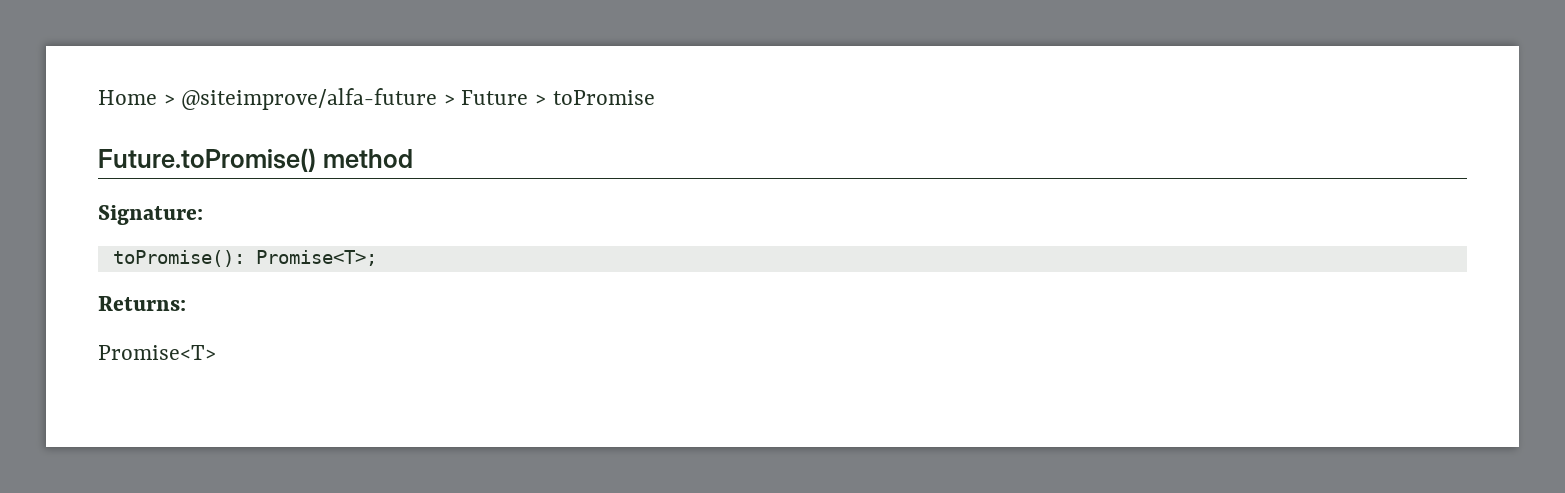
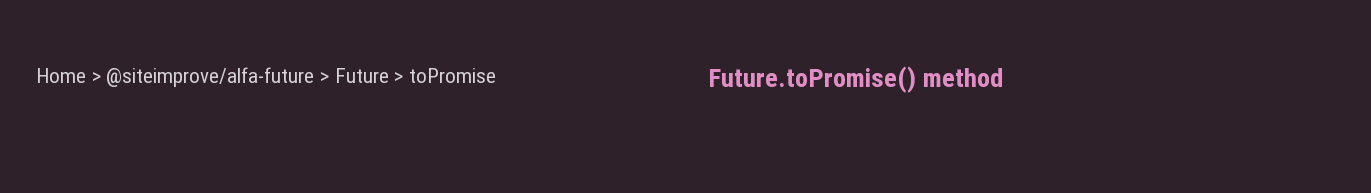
[98,205,203,225] [112,250,377,267] [98,296,186,311] [98,345,216,360] // Signature: // toPromise(): Promise<T>; // Returns: // Promise<T> -> (1004, 77) none

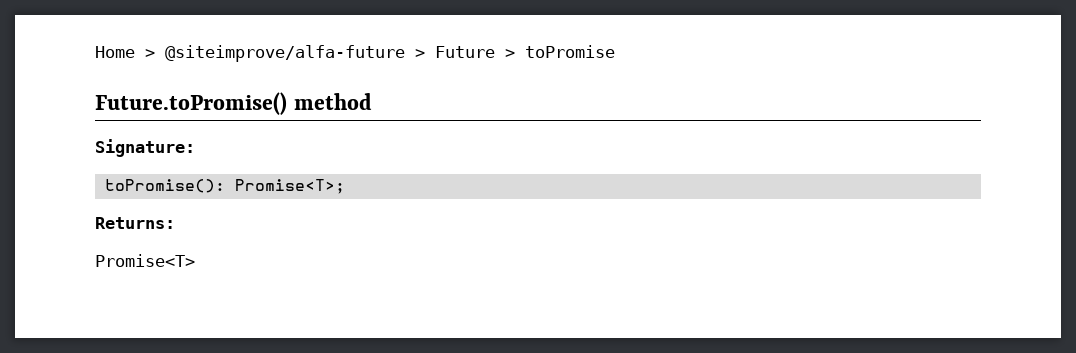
(1004, 77) none -> [95,139,195,157] [104,179,345,194] [95,217,175,229] [95,254,195,267] // Signature: // toPromise(): Promise<T>; // Returns: // Promise<T>

